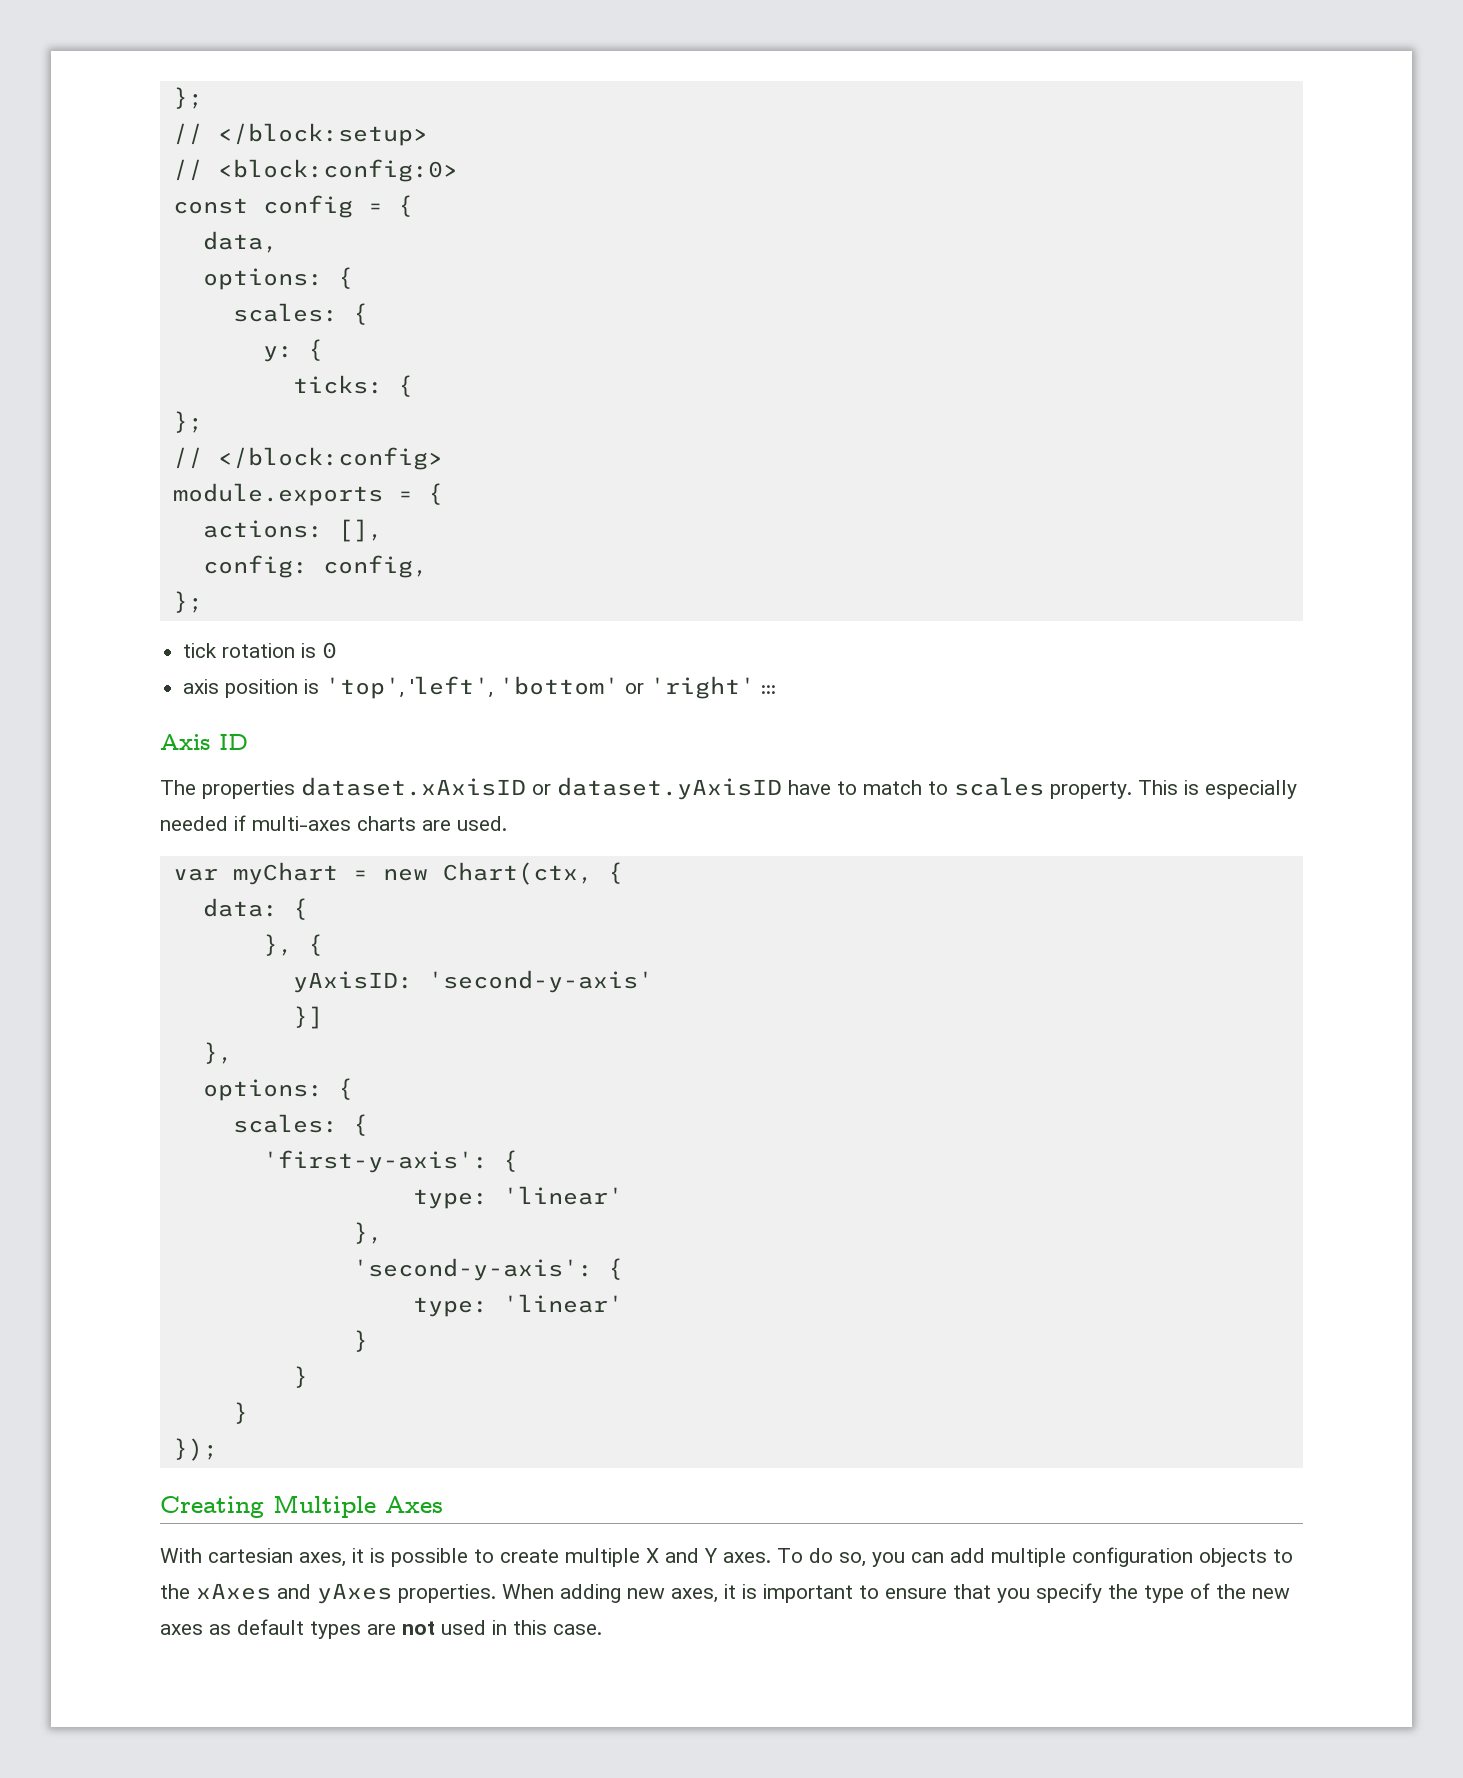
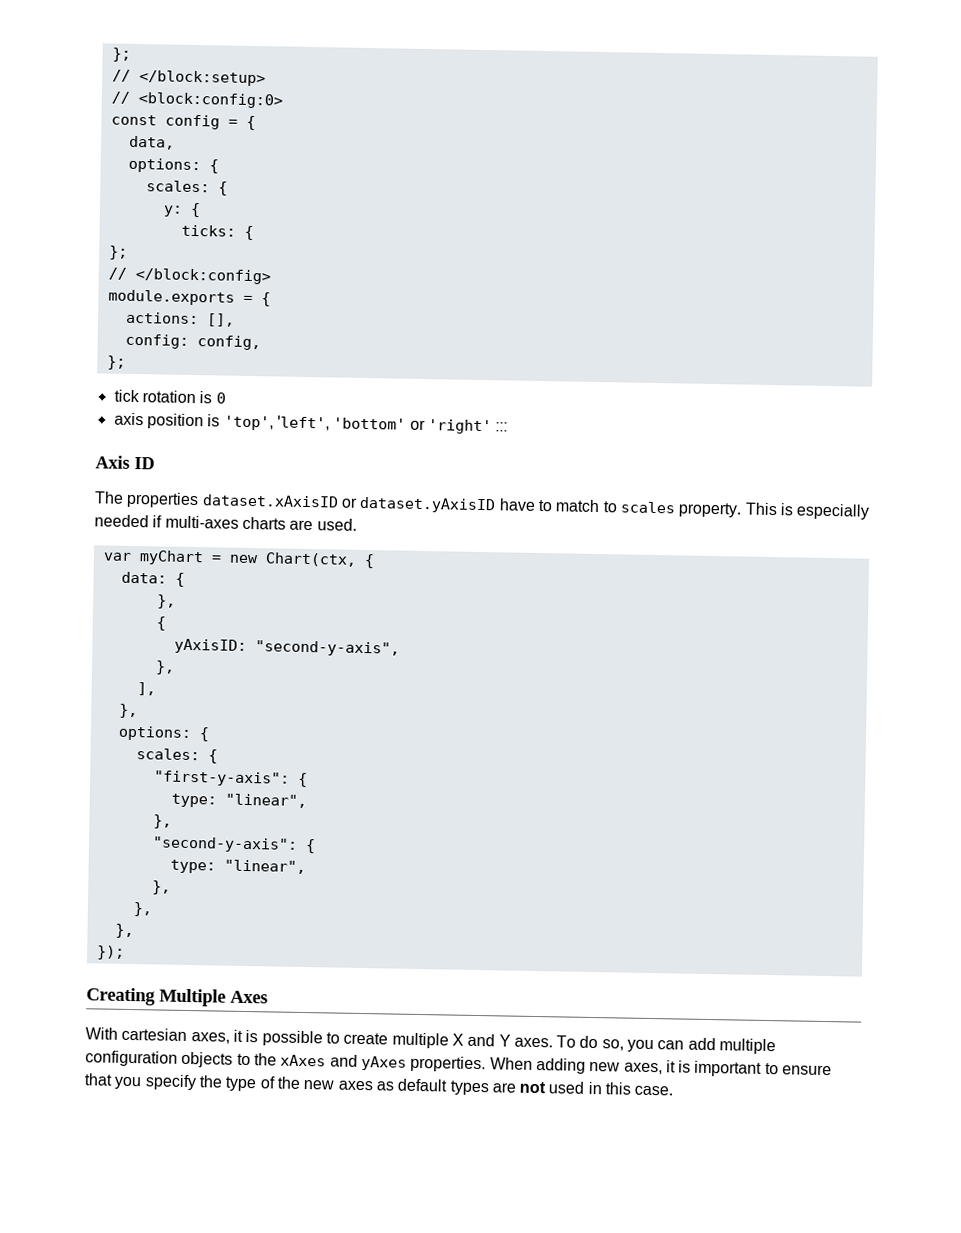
(293, 945) none -> (176, 601) //
[427,970,653,993] [292,1006,323,1029] 'second-y-axis' // }] -> [254,640,400,657] [154,660,175,675] [136,682,156,696] "second-y-axis", // }, // ],
[262,1150,518,1173] [412,1186,623,1209] [352,1222,383,1244] [352,1258,623,1281] [412,1294,623,1317] [352,1330,368,1352] [292,1366,308,1388] [232,1402,248,1424] 'first-y-axis': { // type: 'linear' // }, // 'second-y-axis': { // type: 'linear' // } // } // } -> [153,770,308,788] [170,793,307,809] [152,814,172,829] [151,836,316,854] [169,859,306,875] [151,880,171,895] [132,902,153,917] [114,923,134,939] "first-y-axis": { // type: "linear", // }, // "second-y-axis": { // type: "linear", // }, // }, // },

